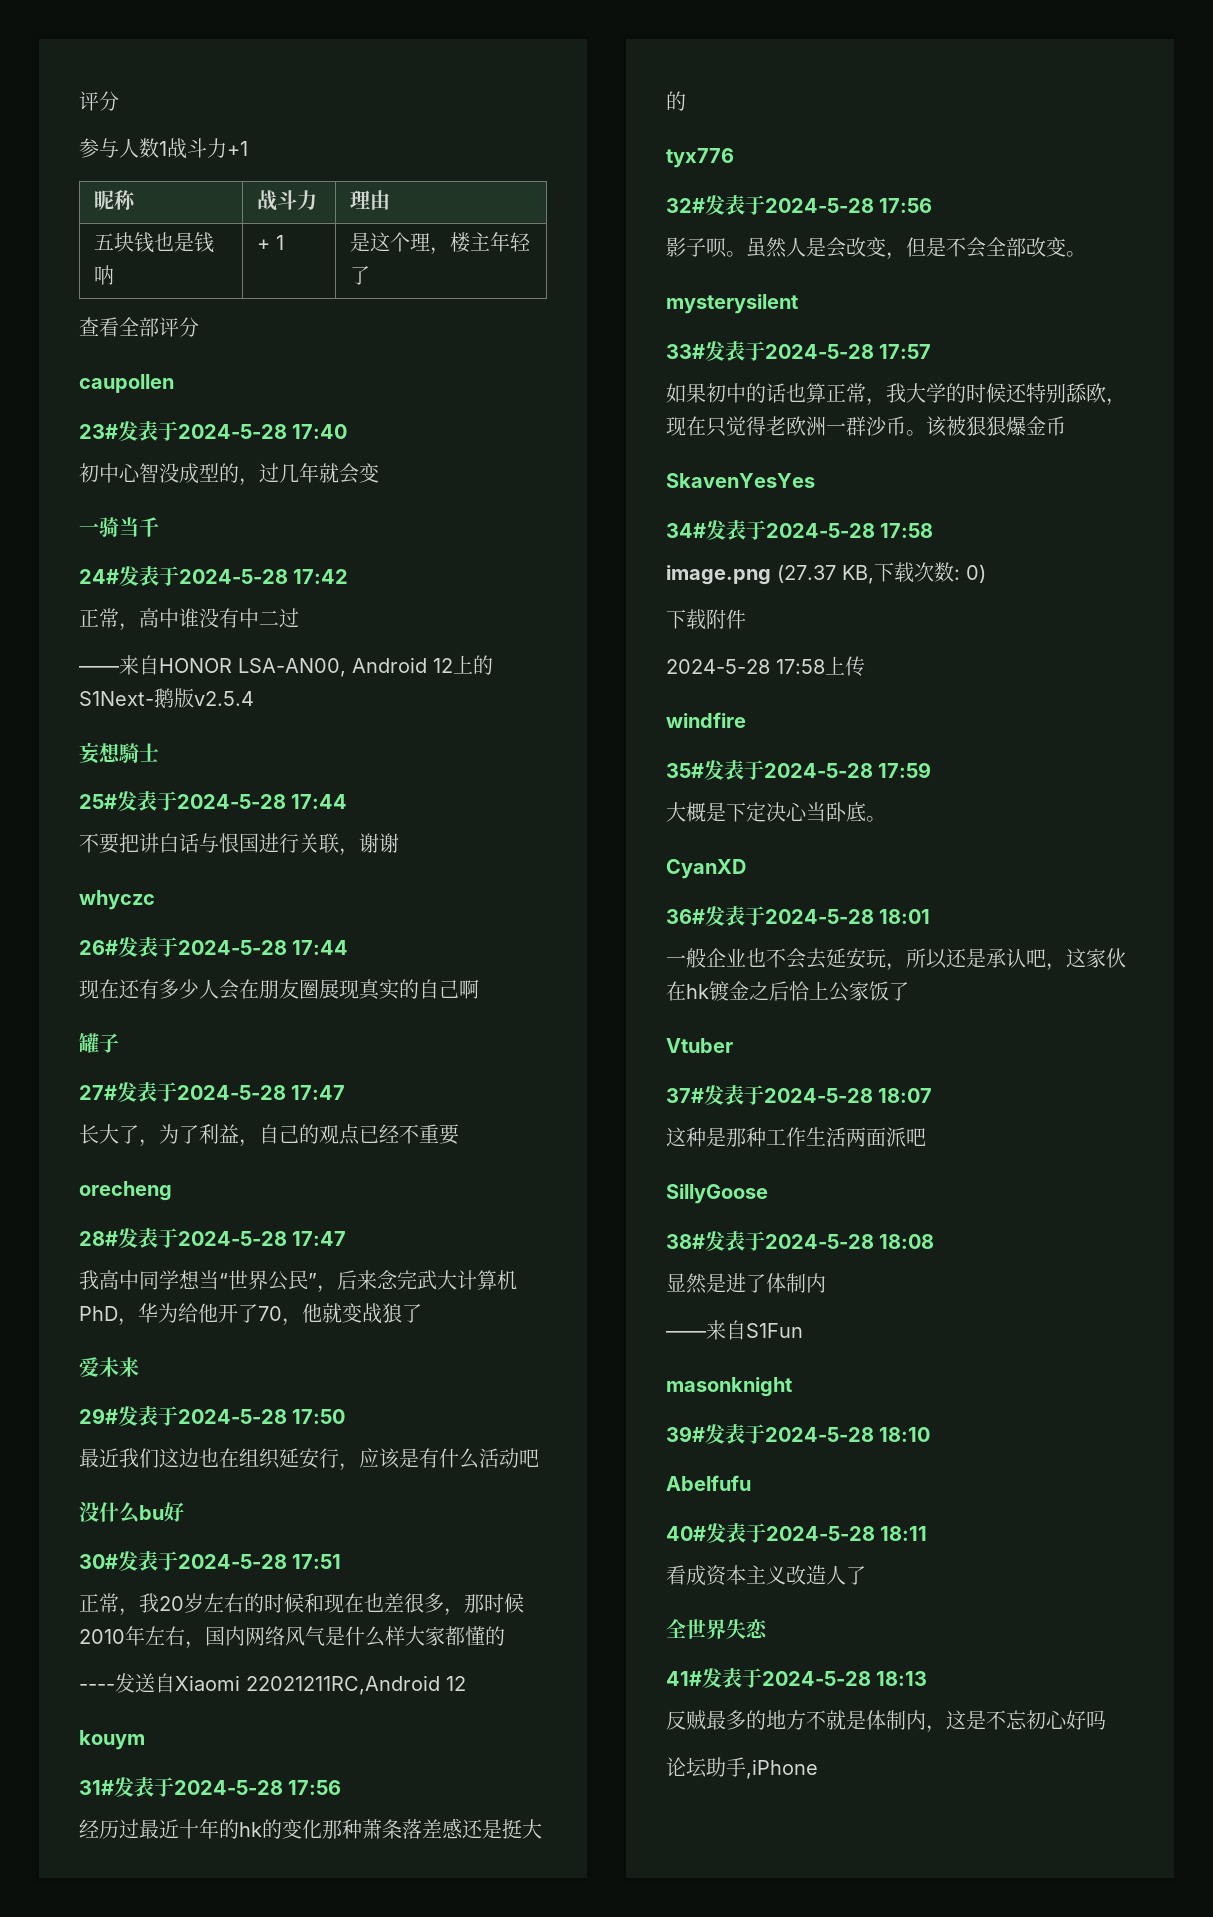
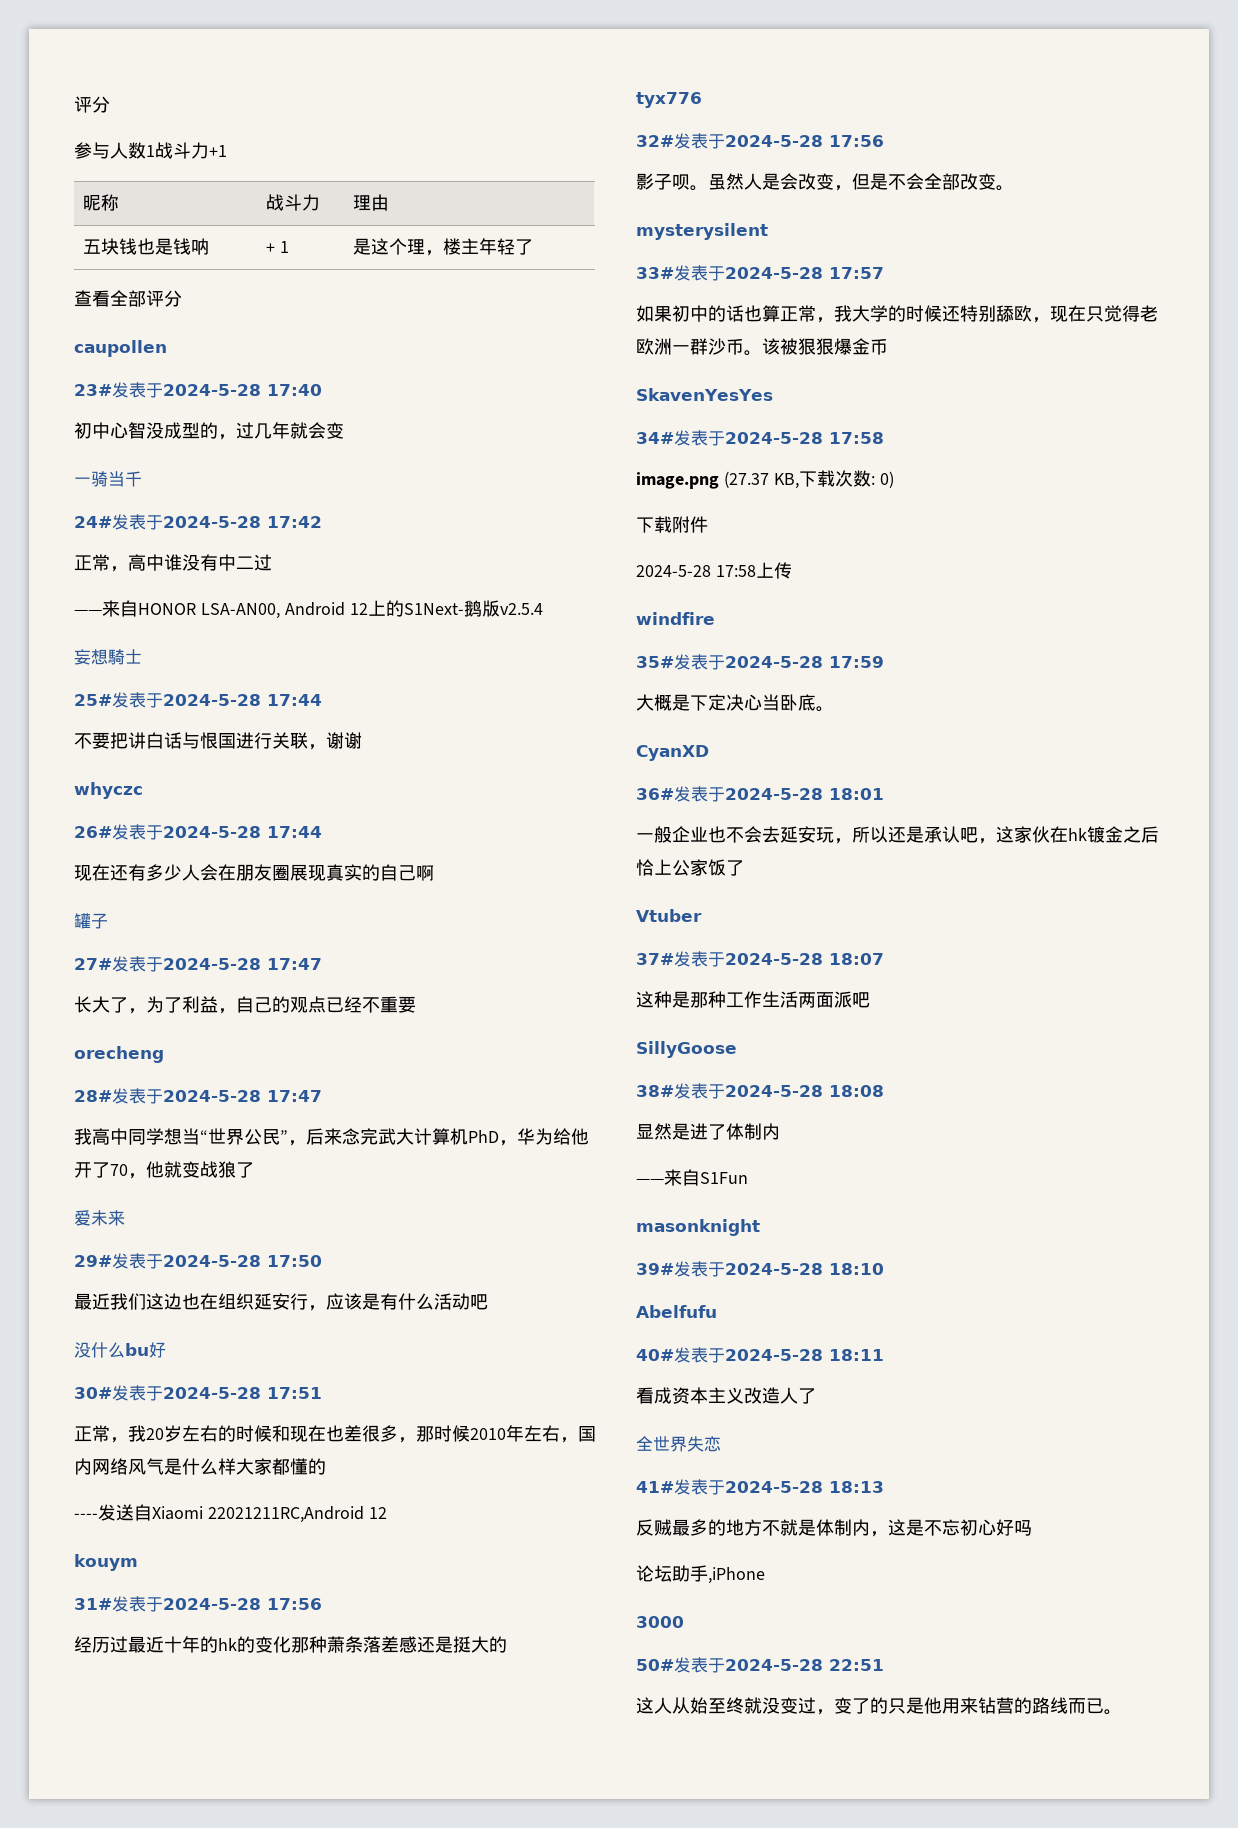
(818, 1769) none -> [636,1616,684,1628] [636,1657,884,1673] [636,1697,1122,1715] // 3000 // 50#发表于2024-5-28 22:51 // 这人从始至终就没变过，变了的只是他用来钻营的路线而已。

